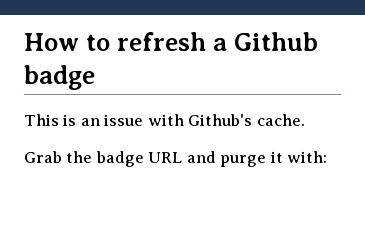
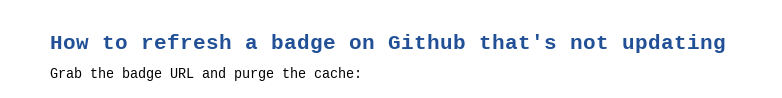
[234,32,319,51] [24,65,95,90] [24,114,305,126] Github badge // This is an issue with Github's cache. -> [271,34,726,53] badge on Github that's not updating
[270,151,328,163] it with: -> [282,67,362,78] the cache:

